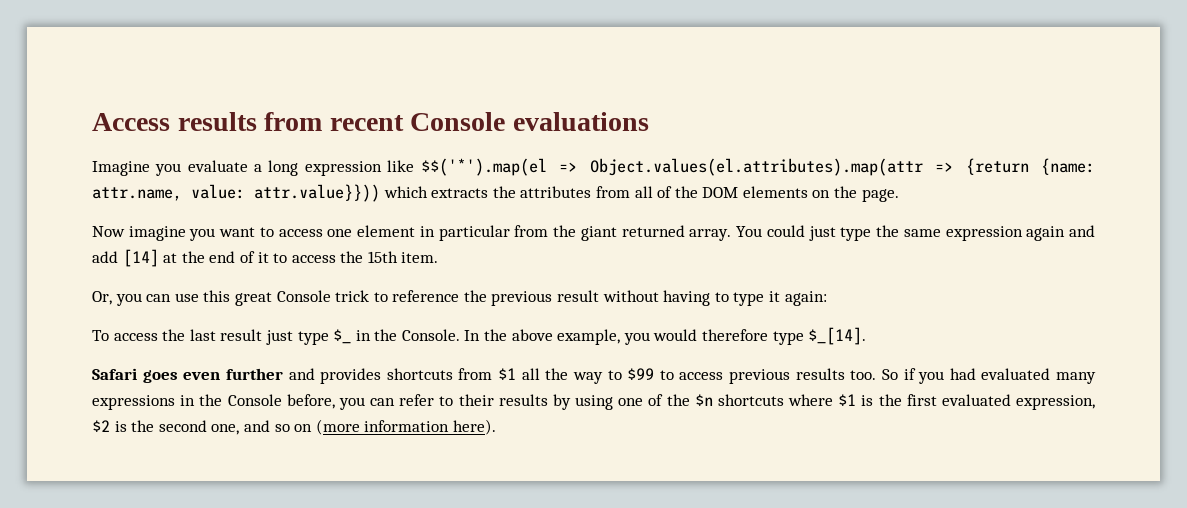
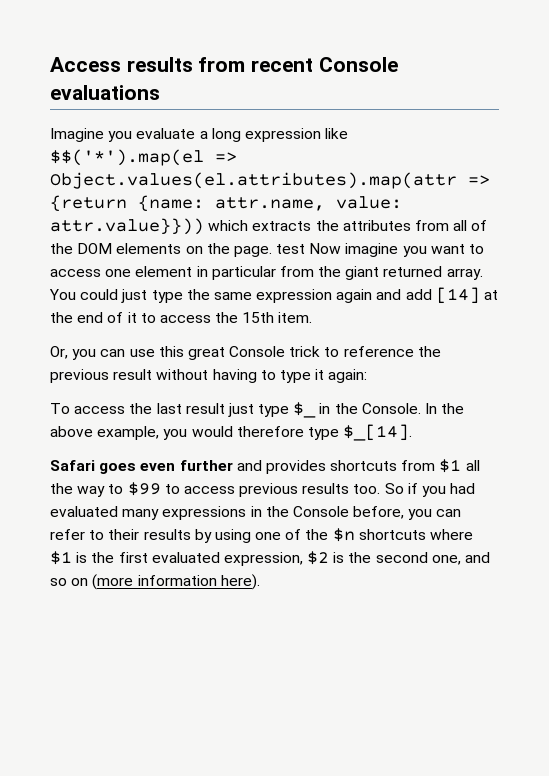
(899, 195) // -> [276,244,306,254] test

